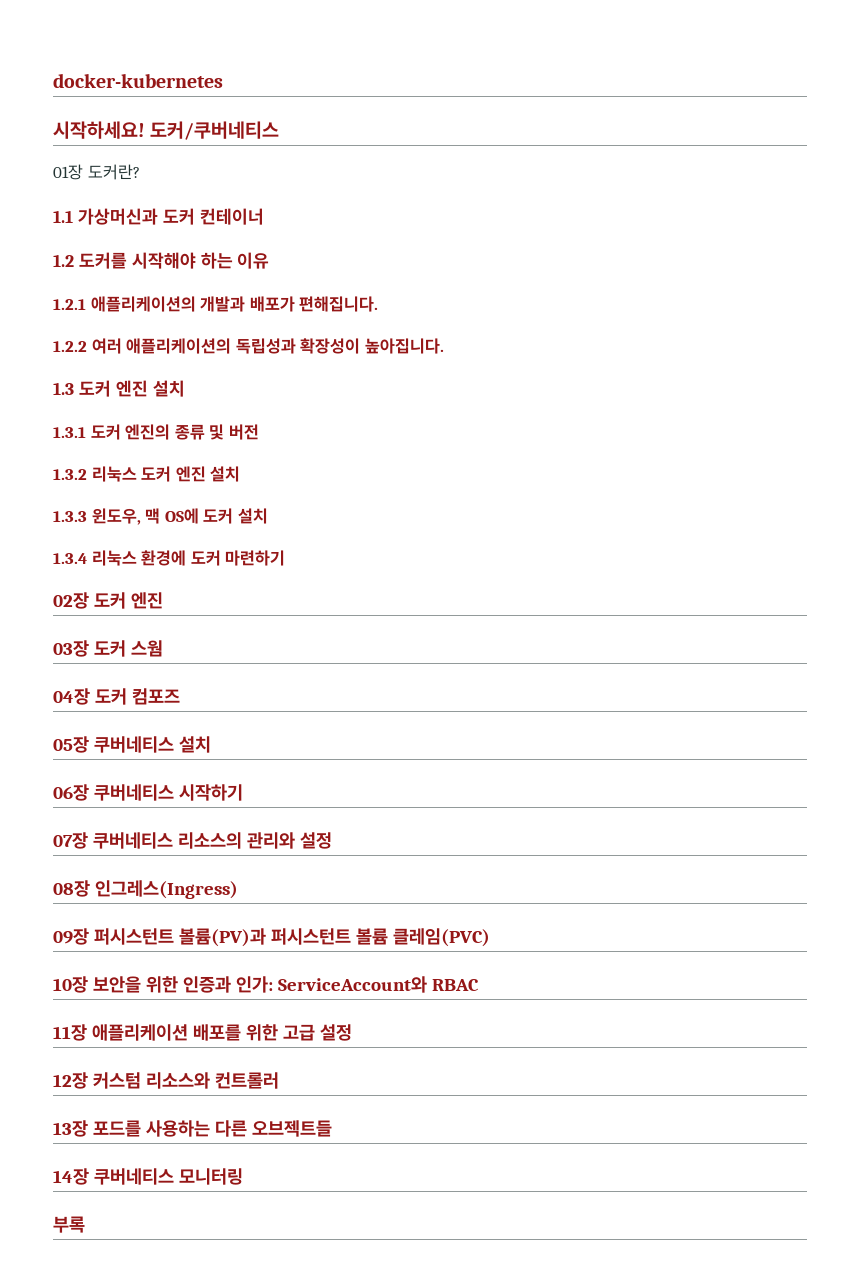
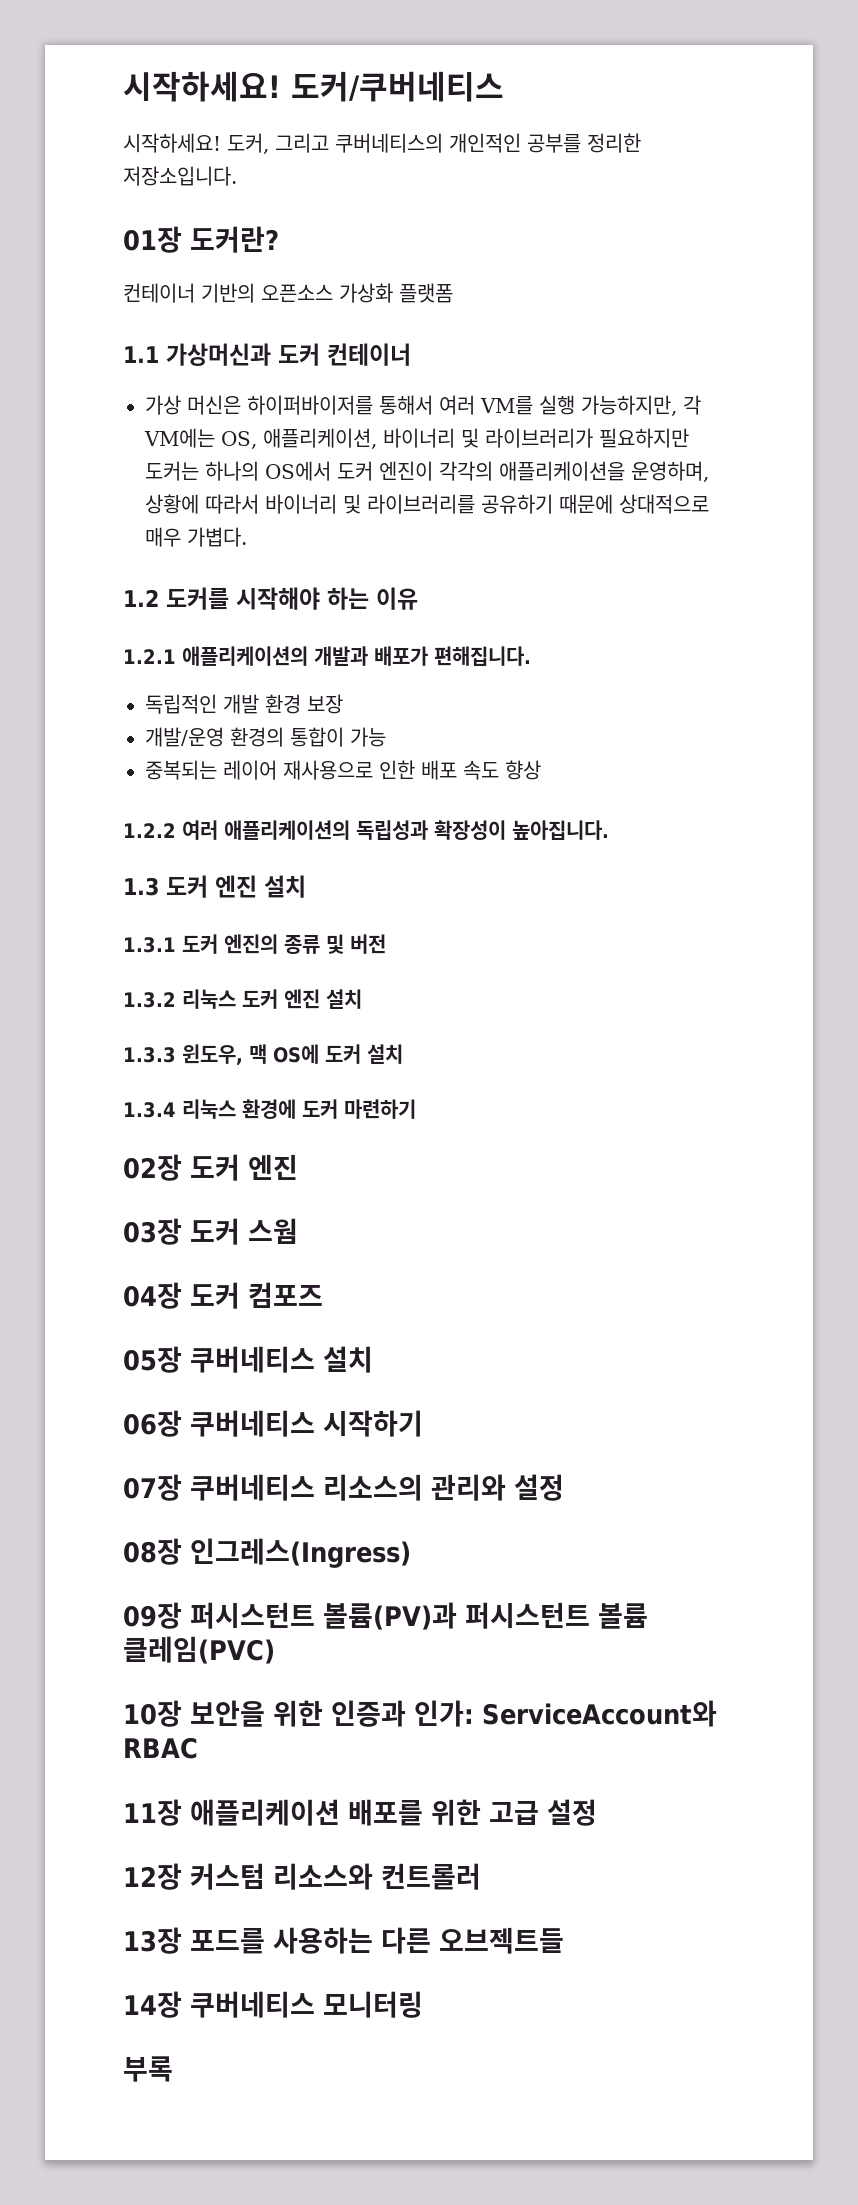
[53,73,223,88] docker-kubernetes // -> (123, 86) none
[53,164,140,180] [53,208,264,225] 01장 도커란? // 1.1 가상머신과 도커 컨테이너 -> [123,133,641,154] [123,166,237,186] [123,226,279,253] [123,283,453,303] [123,343,411,366] [145,395,701,416] [144,428,689,449] [145,461,709,482] [145,494,709,514] [145,527,247,547] 시작하세요! 도커, 그리고 쿠버네티스의 개인적인 공부를 정리한 저장소입니다. // 01장 도커란? // 컨테이너 기반의 오픈소스 가상화 플랫폼 // 1.1 가상머신과 도커 컨테이너 // 가상 머신은 하이퍼바이저를 통해서 여러 VM를 실행 가능하지만, 각 VM에는 OS, 애플리케이션, 바이너리 및 라이브러리가 필요하지만 도커는 하나의 OS에서 도커 엔진이 각각의 애플리케이션을 운영하며, 상황에 따라서 바이너리 및 라이브러리를 공유하기 때문에 상대적으로 매우 가볍다.
(379, 304) none -> [145,694,343,714] [145,727,386,747] [145,760,541,780] // 독립적인 개발 환경 보장 // 개발/운영 환경의 통합이 가능 // 중복되는 레이어 재사용으로 인한 배포 속도 향상

